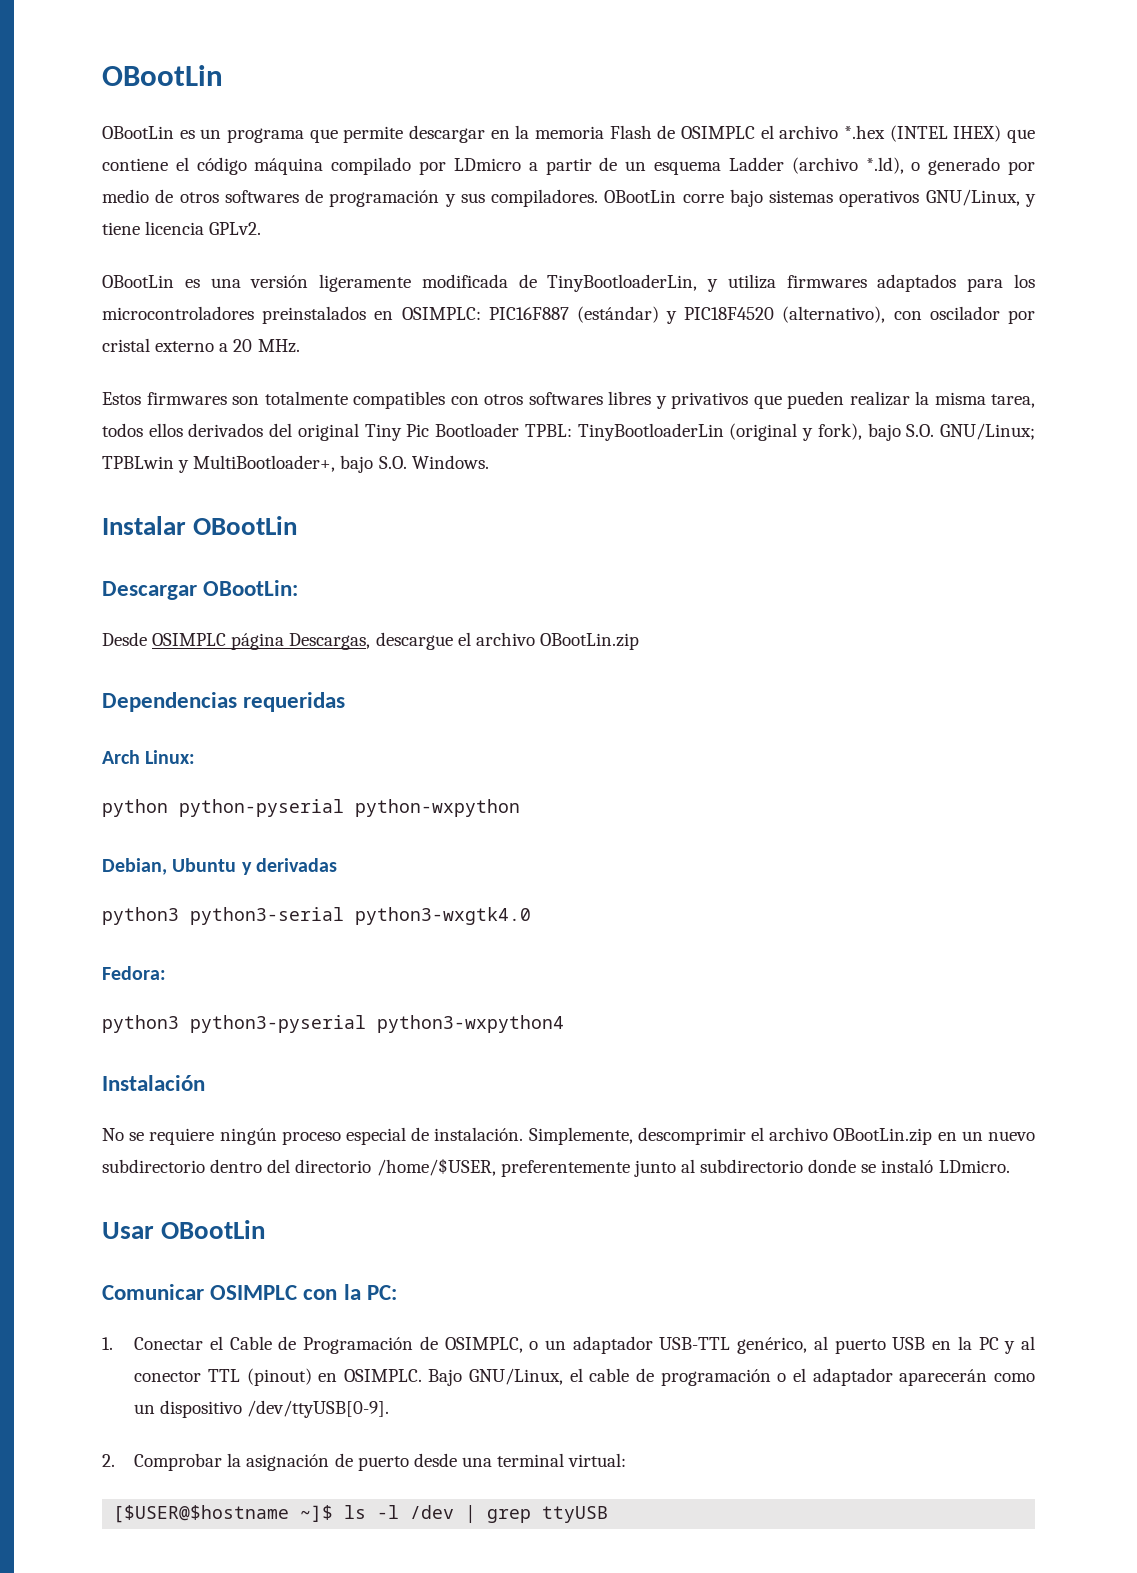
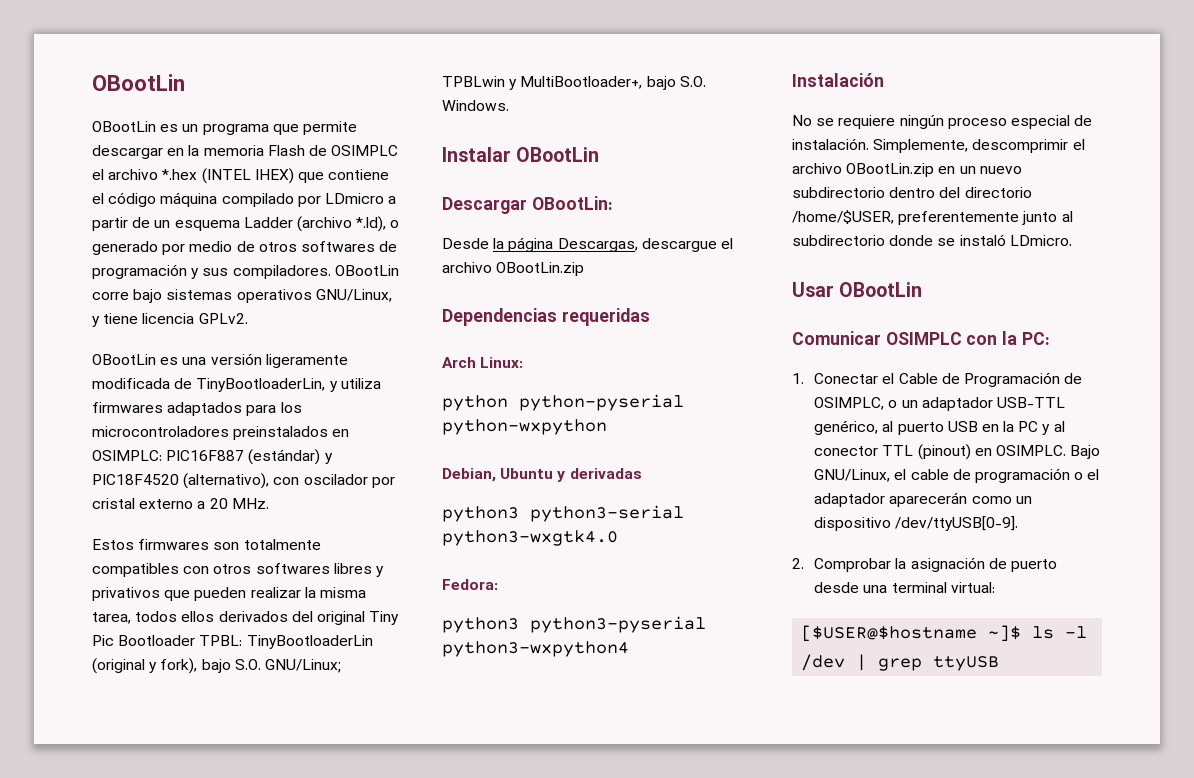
[152,633,227,646] OSIMPLC -> [493,238,505,249] la

